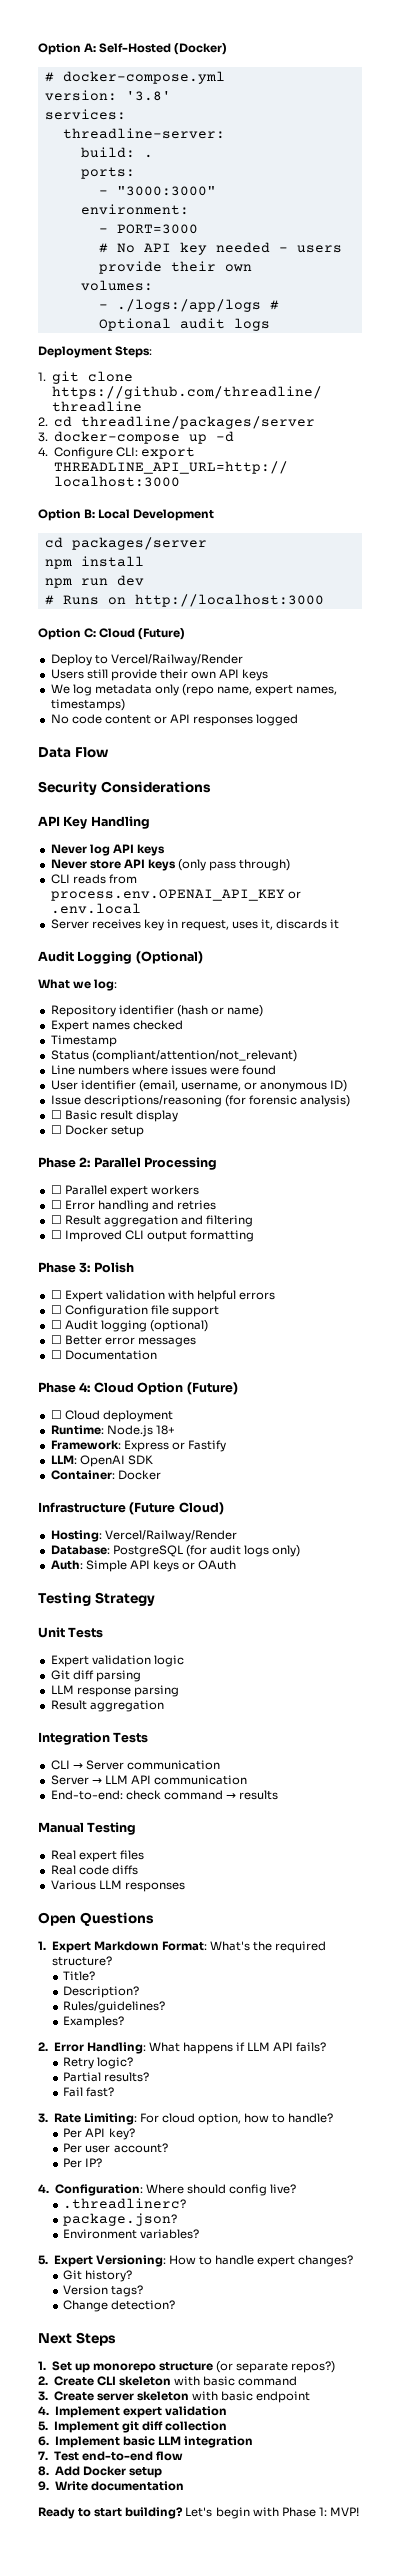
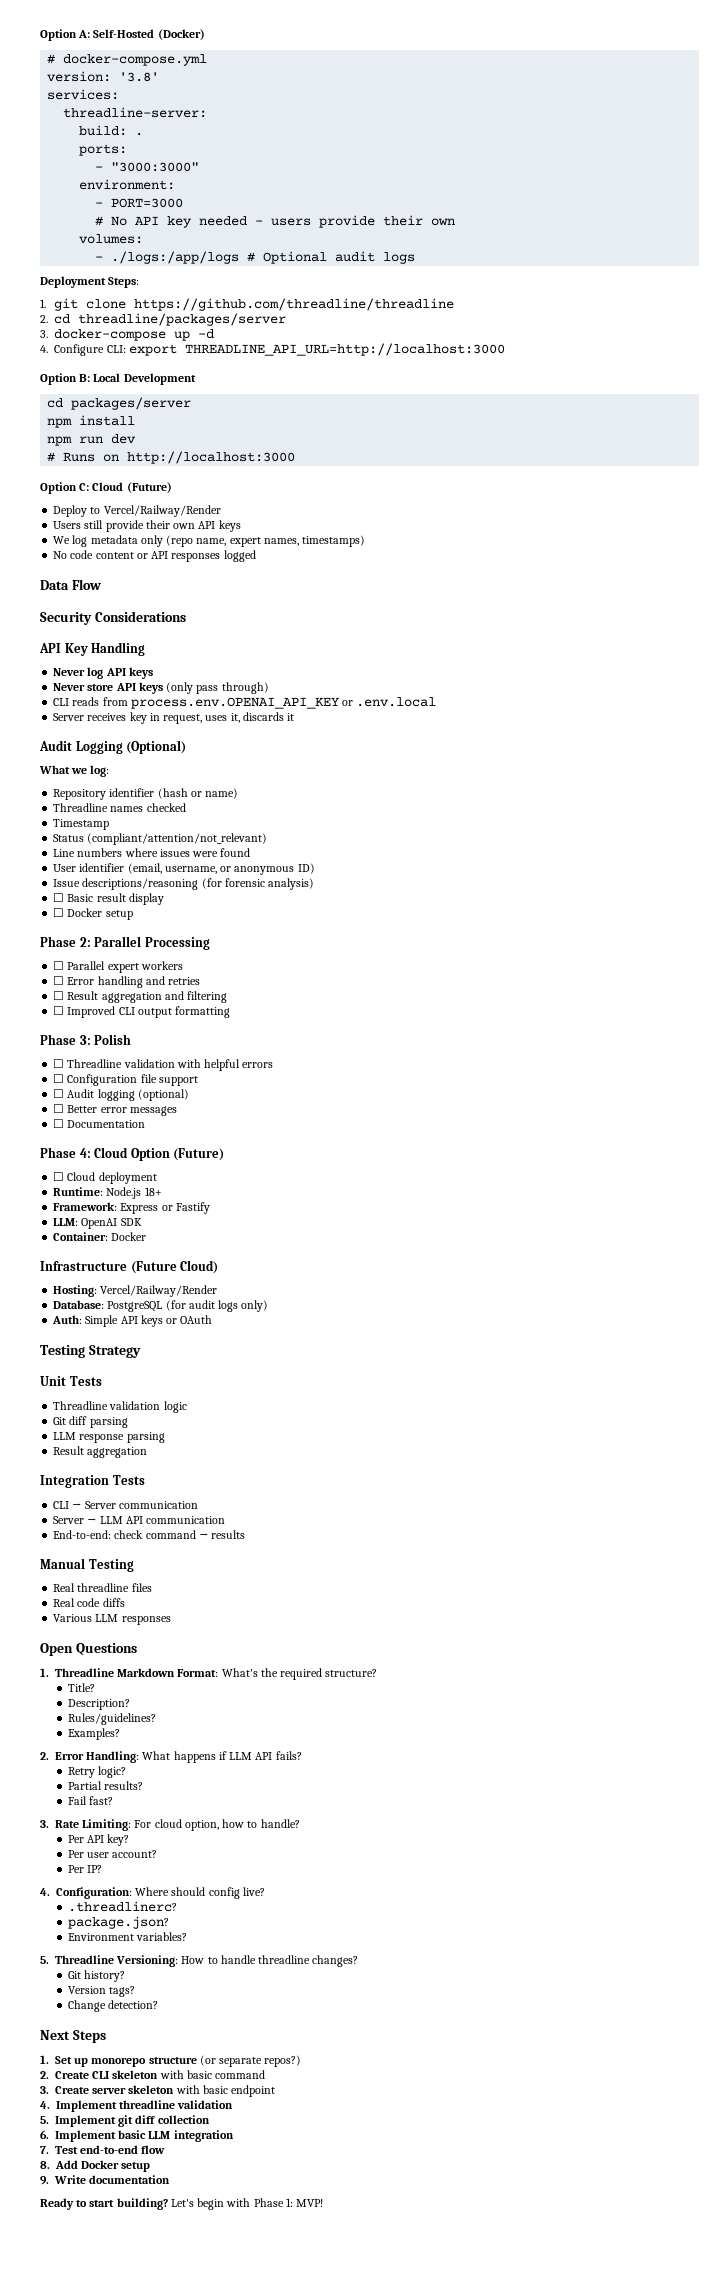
[50,1020,89,1032] Expert -> [53,803,109,812] Threadline
[64,1290,103,1302] Expert -> [67,1059,123,1068] Threadline
[50,1655,89,1667] Expert -> [53,1401,109,1410] Threadline
[78,1851,117,1862] expert -> [77,1583,130,1592] threadline
[51,1941,91,1953] Expert -> [55,1668,114,1677] Threadline
[53,2255,93,2267] Expert -> [55,1955,114,1964] Threadline
[257,2256,296,2267] expert -> [258,1955,311,1964] threadline
[122,2407,162,2418] expert -> [119,2100,176,2109] threadline

